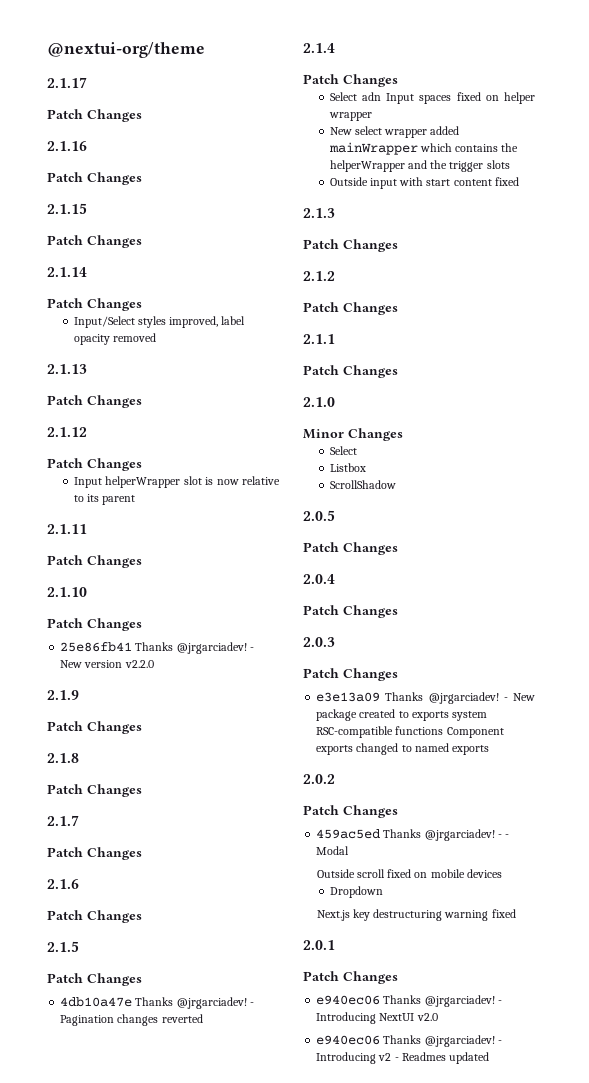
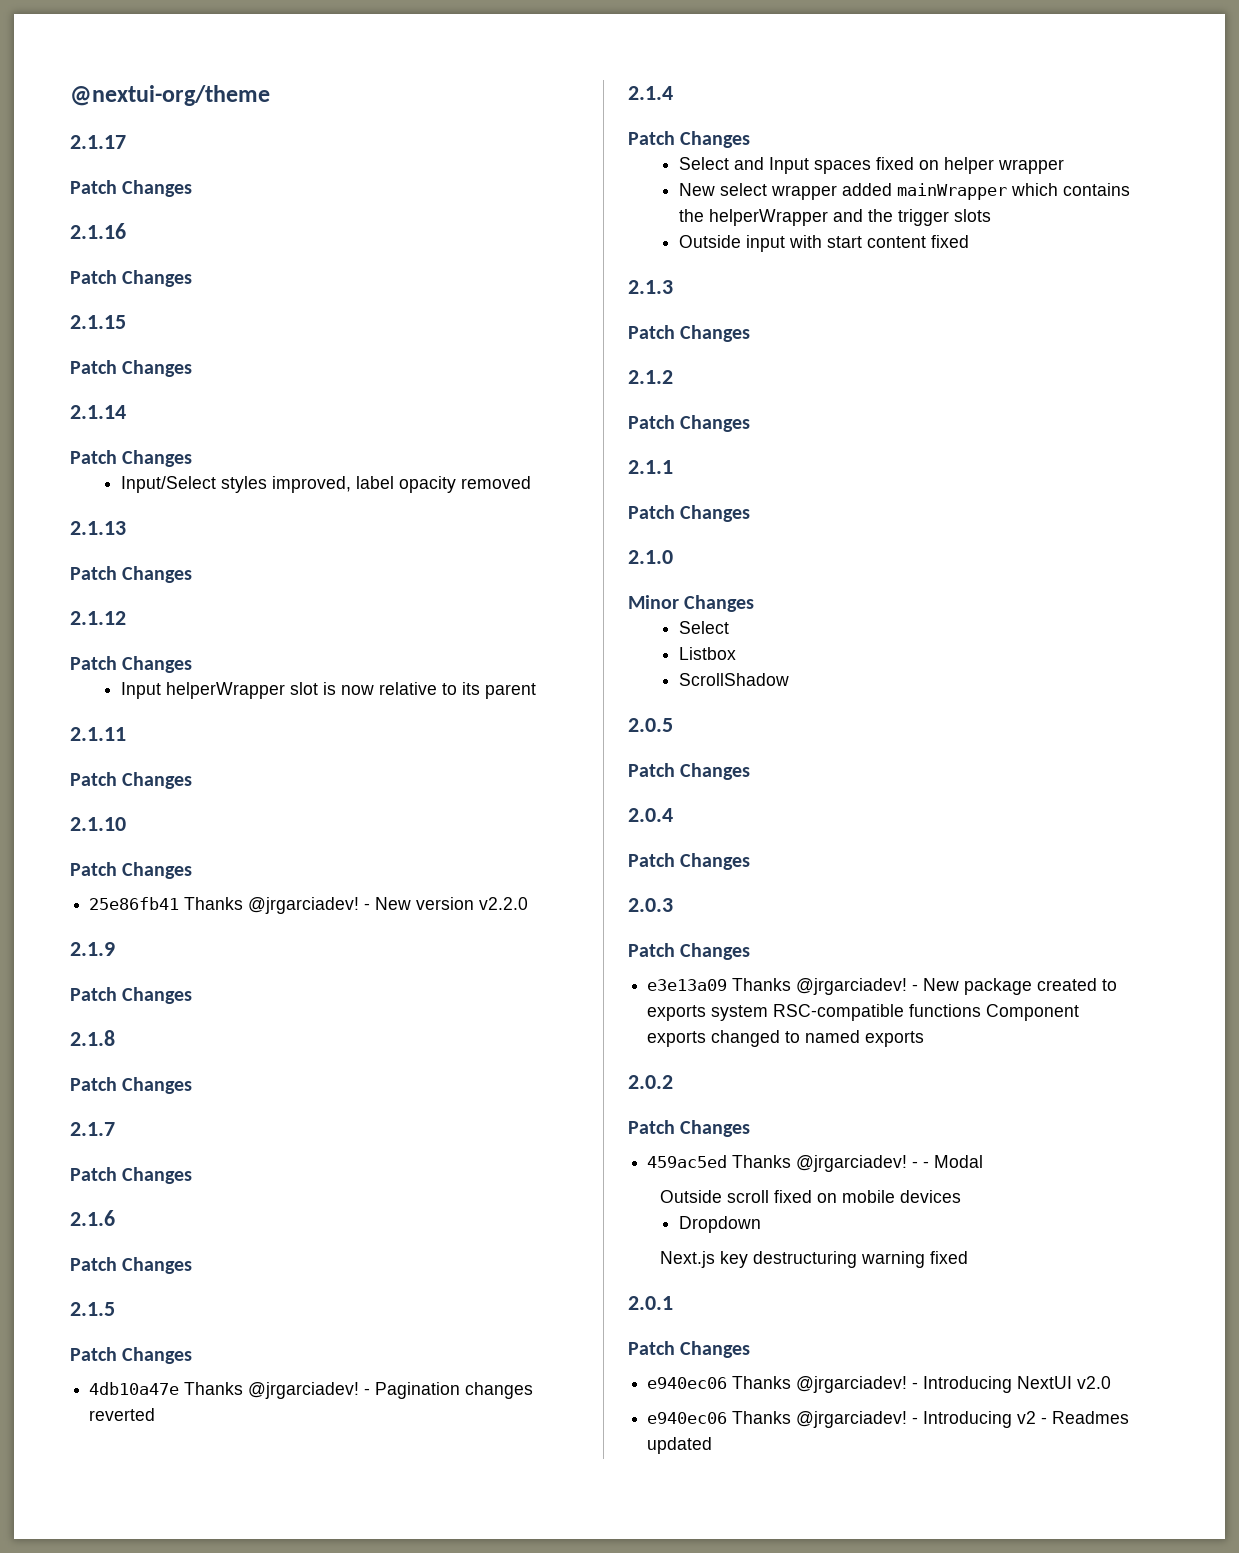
[361,92,381,101] adn -> [734,157,765,170] and

